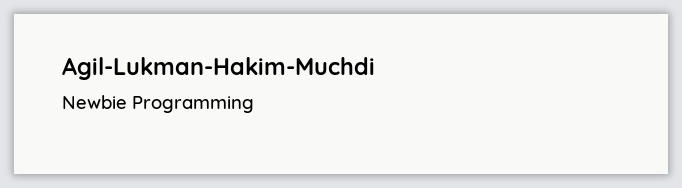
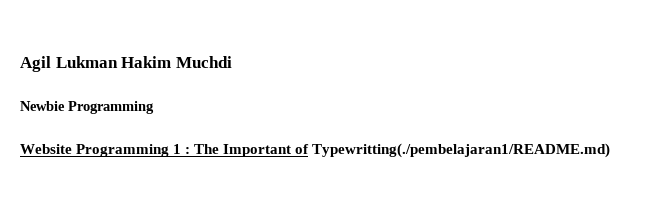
[62,57,375,80] [62,95,254,113] Agil-Lukman-Hakim-Muchdi // Newbie Programming -> [20,56,232,72] [20,101,154,114] [20,143,611,158] Agil Lukman Hakim Muchdi // Newbie Programming // Website Programming 1 : The Important of Typewritting(./pembelajaran1/README.md)

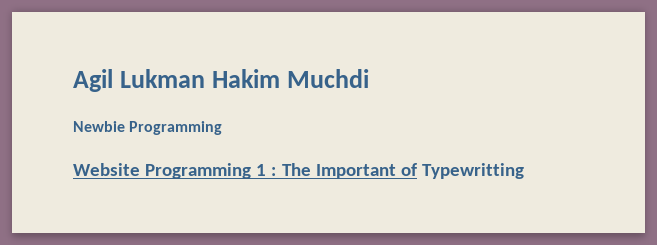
[312,143,611,158] Typewritting(./pembelajaran1/README.md) -> [421,163,524,179] Typewritting

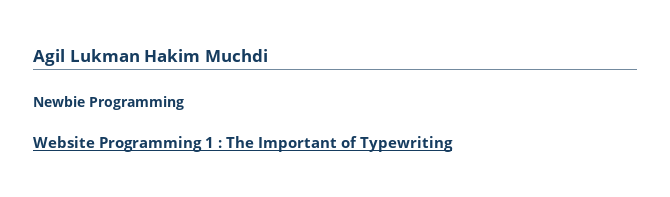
[421,163,524,179] Typewritting -> [360,136,453,152] Typewriting

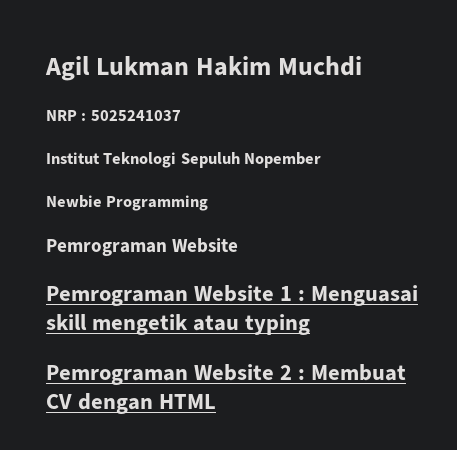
(268, 55) none -> [46,110,181,121] [46,152,322,168] // NRP : 5025241037 // Institut Teknologi Sepuluh Nopember
[33,136,453,152] Website Programming 1 : The Important of Typewriting -> [46,238,239,256] [46,285,419,306] [46,314,311,335] [46,364,407,385] [46,393,217,414] Pemrograman Website // Pemrograman Website 1 : Menguasai skill mengetik atau typing // Pemrograman Website 2 : Membuat CV dengan HTML

